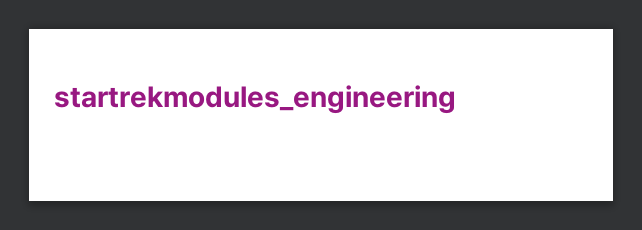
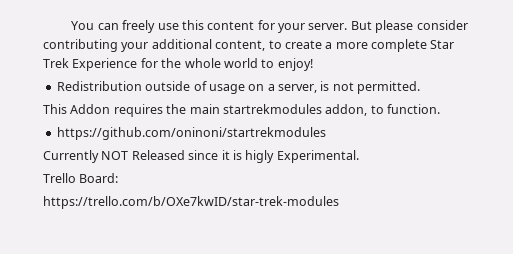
[54,85,456,114] startrekmodules_engineering -> [71,20,468,33] [43,39,455,52] [43,58,313,71] [56,81,421,94] [43,104,440,117] [56,127,326,140] [43,150,359,163] [43,173,119,183] [43,196,339,209] You can freely use this content for your server. But please consider contributing your additional content, to create a more complete Star Trek Experience for the whole world to enjoy! // Redistribution outside of usage on a server, is not permitted. // This Addon requires the main startrekmodules addon, to function. // https://github.com/oninoni/startrekmodules // Currently NOT Released since it is higly Experimental. // Trello Board: // https://trello.com/b/OXe7kwID/star-trek-modules

